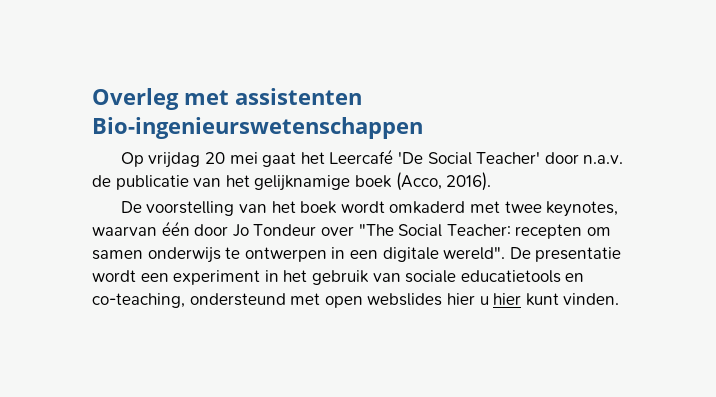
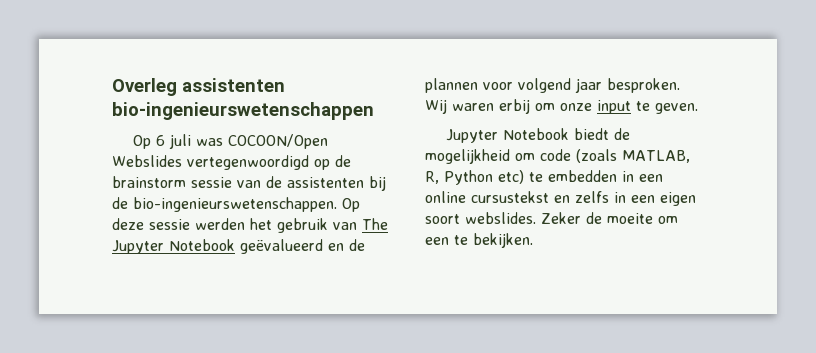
[184,88,362,105] [92,117,423,139] [120,149,624,168] [92,172,492,191] [120,201,619,217] [92,221,611,239] [92,247,622,263] [92,270,585,285] [92,293,620,308] met assistenten Bio-ingenieurswetenschappen // Op vrijdag 20 mei gaat het Leercafé 'De Social Teacher' door n.a.v. de publicatie van het gelijknamige boek (Acco, 2016). // De voorstelling van het boek wordt omkaderd met twee keynotes, waarvan één door Jo Tondeur over "The Social Teacher: recepten om samen onderwijs te ontwerpen in een digitale wereld". De presentatie wordt een experiment in het gebruik van sociale educatietools en co-teaching, ondersteund met open webslides hier u hier kunt vinden. -> [182,78,285,92] [112,102,374,120] [133,134,329,149] [112,155,351,170] [112,176,386,191] [112,197,360,212] [112,218,388,233] [112,239,365,254] [425,78,680,93] [425,99,698,114] [446,128,631,143] [425,149,690,164] [425,170,663,185] [425,191,696,206] [425,212,678,224] [425,233,533,248] assistenten bio-ingenieurswetenschappen // Op 6 juli was COCOON/Open Webslides vertegenwoordigd op de brainstorm sessie van de assistenten bij de bio-ingenieurswetenschappen. Op deze sessie werden het gebruik van The Jupyter Notebook geëvalueerd en de plannen voor volgend jaar besproken. Wij waren erbij om onze input te geven. // Jupyter Notebook biedt de mogelijkheid om code (zoals MATLAB, R, Python etc) te embedden in een online cursustekst en zelfs in een eigen soort webslides. Zeker de moeite om een te bekijken.

